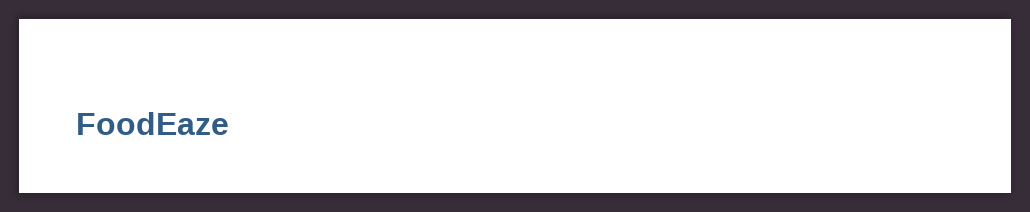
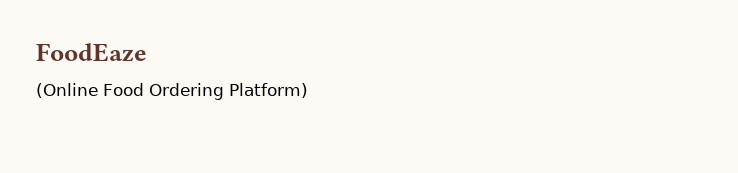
(229, 123) none -> [36,83,308,100] // (Online Food Ordering Platform)

